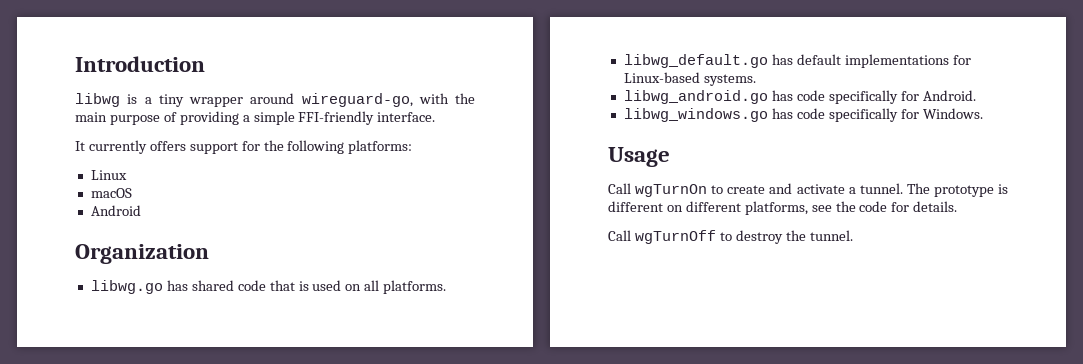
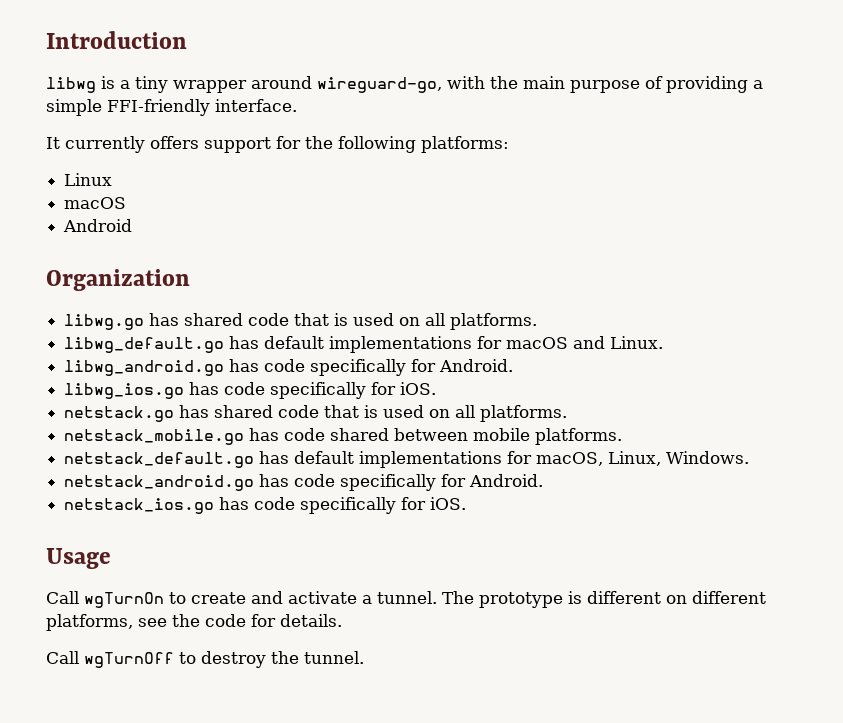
[623,72,756,86] Linux-based systems. -> [506,336,664,349] macOS and Linux.
[623,108,983,122] libwg_windows.go has code specifically for Windows. -> [64,382,437,399] [64,405,568,422] [64,428,623,445] [64,451,750,468] [64,474,544,491] [64,497,467,514] libwg_ios.go has code specifically for iOS. // netstack.go has shared code that is used on all platforms. // netstack_mobile.go has code shared between mobile platforms. // netstack_default.go has default implementations for macOS, Linux, Windows. // netstack_android.go has code specifically for Android. // netstack_ios.go has code specifically for iOS.

